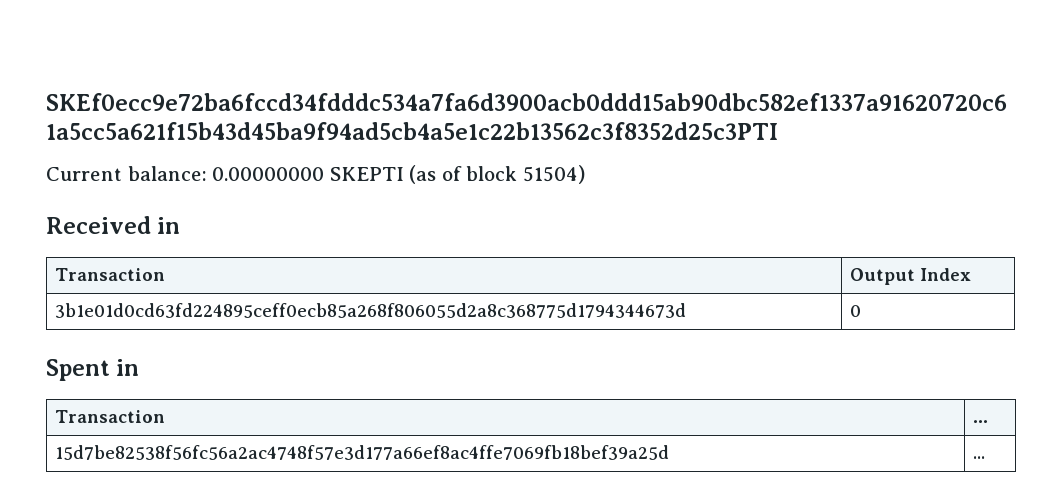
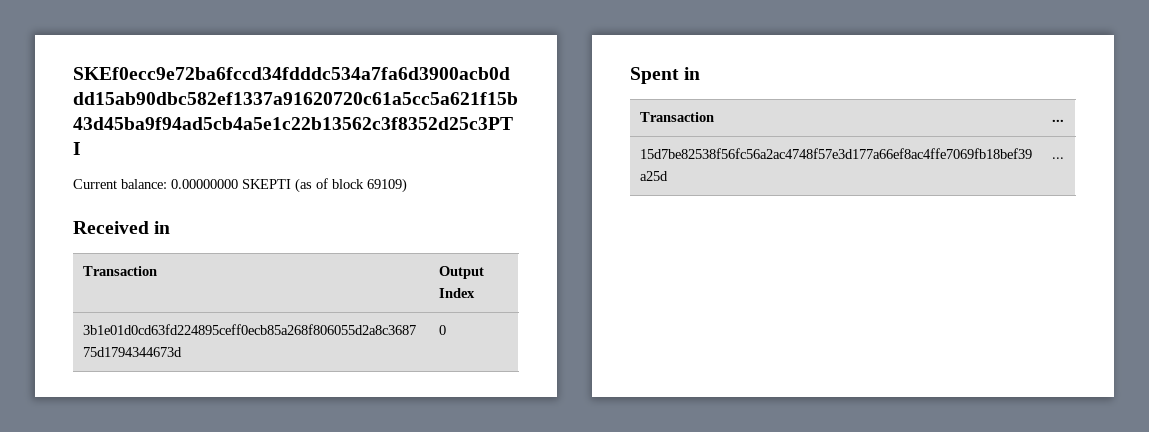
[522,165,585,184] 51504) -> [367,178,407,193] 69109)

